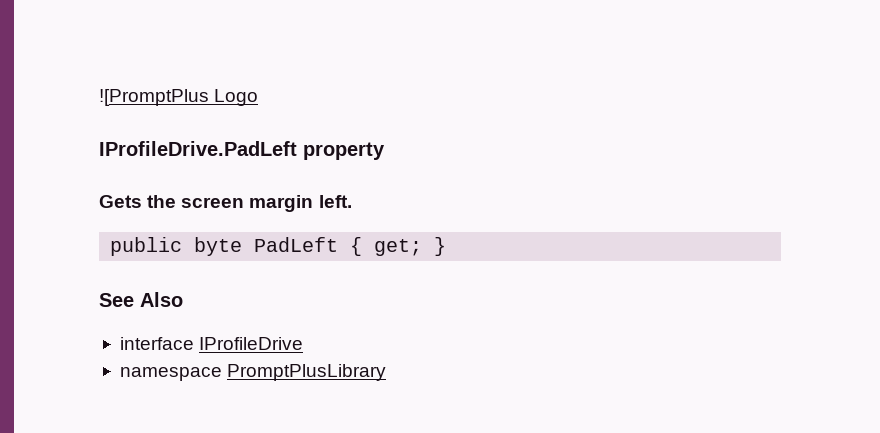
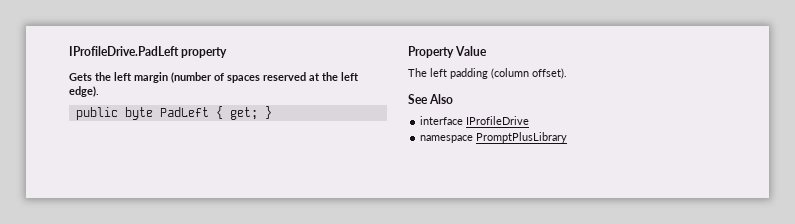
[99,89,259,106] ![PromptPlus Logo // -> (69, 51) none
[181,195,352,212] screen margin left. -> [114,72,359,83] [69,86,99,97] left margin (number of spaces reserved at the left edge).
(447, 246) none -> [408,46,488,58] [408,68,567,79] // Property Value // The left padding (column offset).

